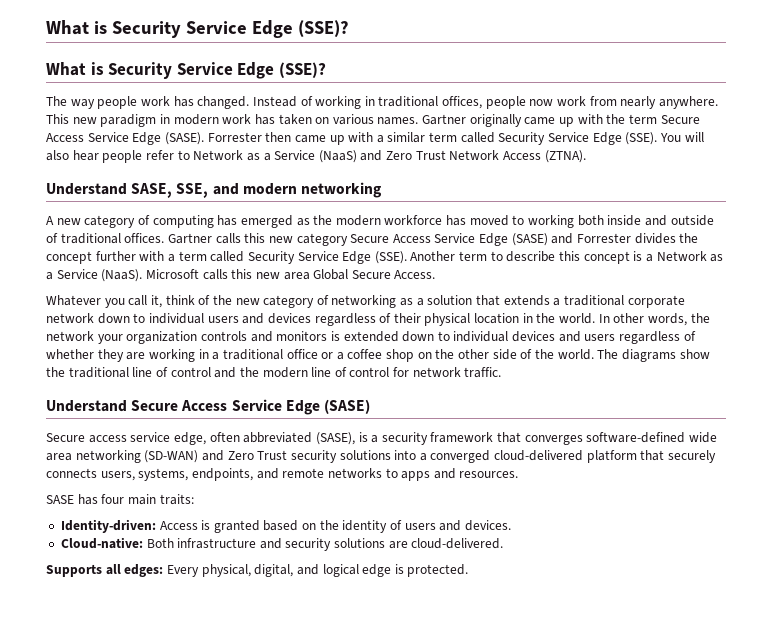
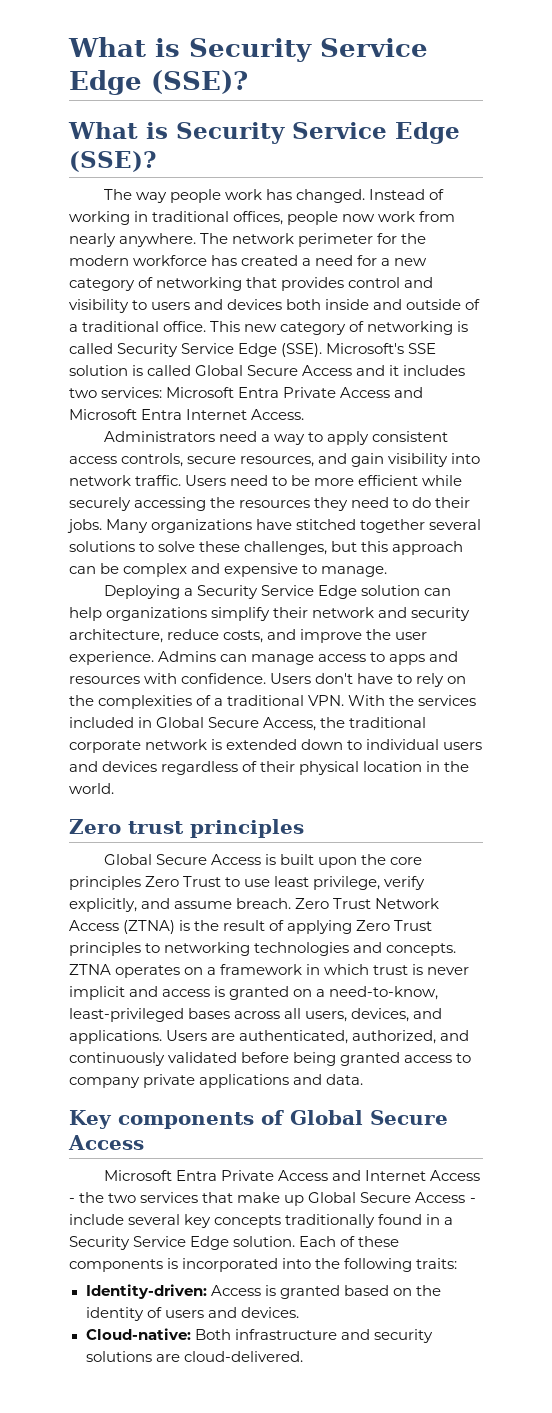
[46,114,700,127] [46,132,704,145] [46,150,586,163] [46,182,382,198] [46,215,714,228] [46,233,699,246] [46,251,724,264] [46,269,436,282] [46,295,561,308] This new paradigm in modern work has taken on various names. Gartner originally came up with the term Secure Access Service Edge (SASE). Forrester then came up with a similar term called Security Service Edge (SSE). You will also hear people refer to Network as a Service (NaaS) and Zero Trust Network Access (ZTNA). // Understand SASE, SSE, and modern networking // A new category of computing has emerged as the modern workforce has moved to working both inside and outside of traditional offices. Gartner calls this new category Secure Access Service Edge (SASE) and Forrester divides the concept further with a term called Security Service Edge (SSE). Another term to describe this concept is a Network as a Service (NaaS). Microsoft calls this new area Global Secure Access. // Whatever you call it, think of the new category of networking as a solution that extends a -> [200,233,427,247] [69,255,428,266] [69,277,434,291] [69,299,481,313] [69,321,469,335] [69,343,437,357] [69,365,466,376] [69,387,424,398] [69,409,305,420] [103,431,449,445] [69,453,481,467] [69,475,463,486] [69,497,471,511] [67,519,482,533] [69,541,464,555] [69,563,388,577] [103,585,452,599] [69,607,471,621] [69,629,428,643] [69,651,459,665] [69,673,467,687] [69,695,477,709] [69,717,346,731] The network perimeter for the modern workforce has created a need for a new category of networking that provides control and visibility to users and devices both inside and outside of a traditional office. This new category of networking is called Security Service Edge (SSE). Microsoft's SSE solution is called Global Secure Access and it includes two services: Microsoft Entra Private Access and Microsoft Entra Internet Access. // Administrators need a way to apply consistent access controls, secure resources, and gain visibility into network traffic. Users need to be more efficient while securely accessing the resources they need to do their jobs. Many organizations have stitched together several solutions to solve these challenges, but this approach can be complex and expensive to manage. // Deploying a Security Service Edge solution can help organizations simplify their network and security architecture, reduce costs, and improve the user experience. Admins can manage access to apps and resources with confidence. Users don't have to rely on the complexities of a traditional VPN. With the services included in Global Secure Access, the
(94, 318) none -> [211,739,298,750] is extended
[598,313,710,326] [46,331,696,344] [46,349,710,362] [46,367,502,378] [46,399,370,415] [46,432,718,445] [46,450,717,463] [46,468,519,481] [46,494,156,505] In other words, the network your organization controls and monitors is extended down to individual devices and users regardless of whether they are working in a traditional office or a coffee shop on the other side of the world. The diagrams show the traditional line of control and the modern line of control for network traffic. // Understand Secure Access Service Edge (SASE) // Secure access service edge, often abbreviated (SASE), is a security framework that converges software-defined wide area networking (SD-WAN) and Zero Trust security solutions into a converged cloud-delivered platform that securely connects users, systems, endpoints, and remote networks to apps and resources. // SASE has four main -> [69,819,304,838] [103,854,423,868] [69,876,426,890] [69,898,440,912] [69,920,433,934] [69,942,457,956] [69,964,470,978] [69,986,439,1000] [69,1008,443,1022] [69,1030,470,1044] [69,1052,472,1066] [69,1074,364,1088] [69,1110,448,1129] [68,1135,144,1150] [103,1170,481,1181] [69,1192,476,1206] [69,1214,454,1228] [69,1236,400,1250] [69,1258,413,1272] // Zero trust principles // Global Secure Access is built upon the core principles Zero Trust to use least privilege, verify explicitly, and assume breach. Zero Trust Network Access (ZTNA) is the result of applying Zero Trust principles to networking technologies and concepts. ZTNA operates on a framework in which trust is never implicit and access is granted on a need-to-know, least-privileged bases across all users, devices, and applications. Users are authenticated, authorized, and continuously validated before being granted access to company private applications and data. // Key components of Global Secure Access // Microsoft Entra Private Access and Internet Access - the two services that make up Global Secure Access - include several key concepts traditionally found in a Security Service Edge solution. Each of these components is incorporated into the following
[46,564,469,577] // Supports all edges: Every physical, digital, and logical edge is protected. -> (303, 1356) none

